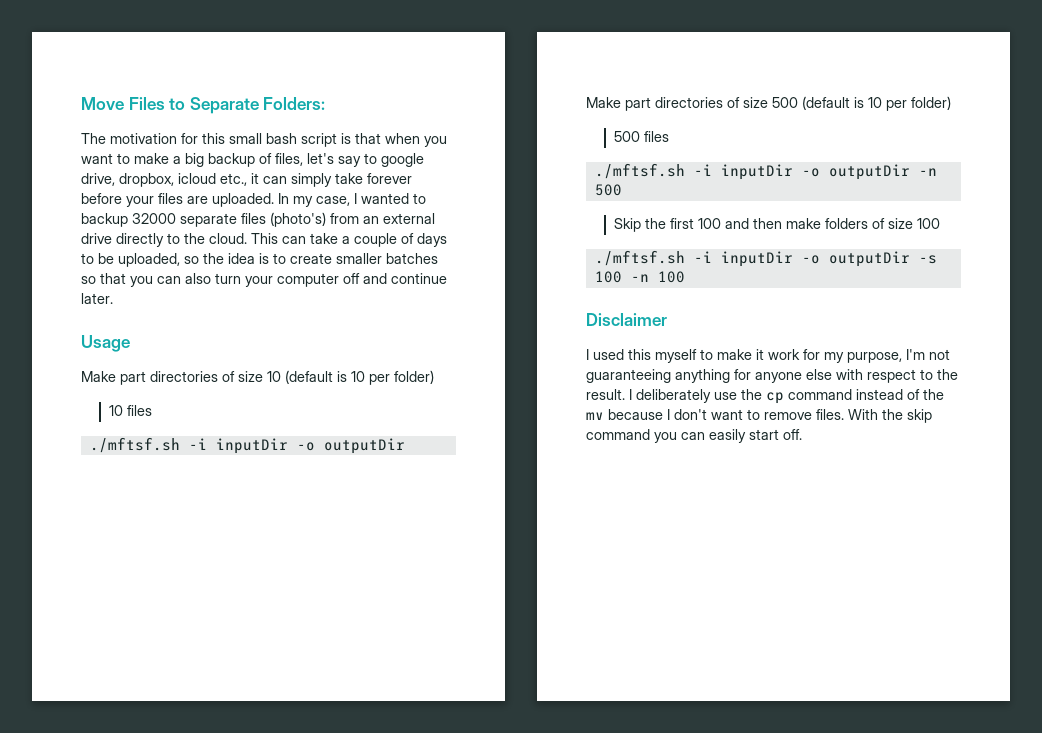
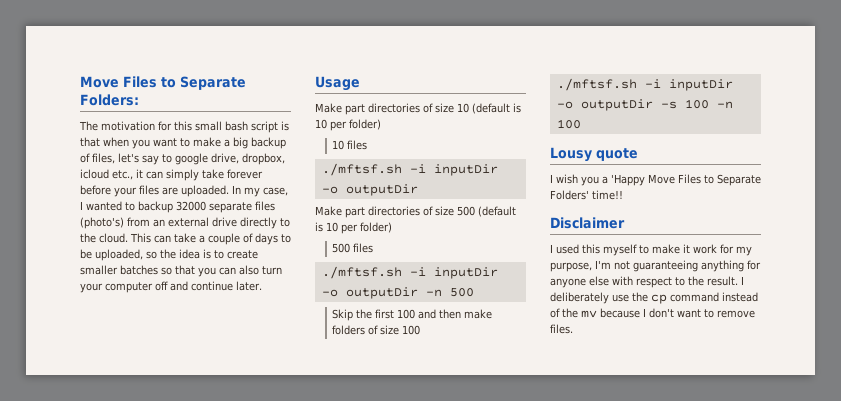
(685, 277) none -> [550,147,638,162] [550,174,761,186] [550,190,623,200] // Lousy quote // I wish you a 'Happy Move Files to Separate Folders' time!!
[848,409,932,423] [586,429,802,443] With the skip command you can easily start off. -> (573, 329) none

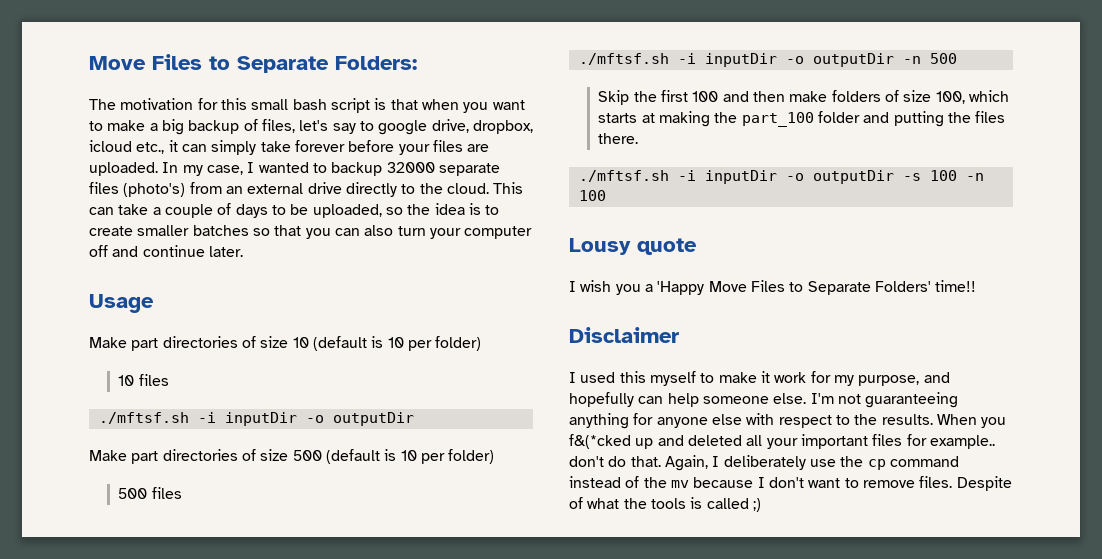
[402,325,421,335] 100 -> [935,90,1009,104] [598,111,1006,127] [598,133,639,144] 100, which starts at making the part_100 folder and putting the files there.
(592, 267) none -> [923,372,950,383] [569,392,807,407] and hopefully can help someone else.
[707,276,738,286] result. -> [881,414,1007,428] [569,434,995,449] [569,455,708,471] results. When you f&(*cked up and deleted all your important files for example.. don't do that. Again,
(573, 329) none -> [956,476,1012,491] [569,497,761,512] Despite of what the tools is called ;)

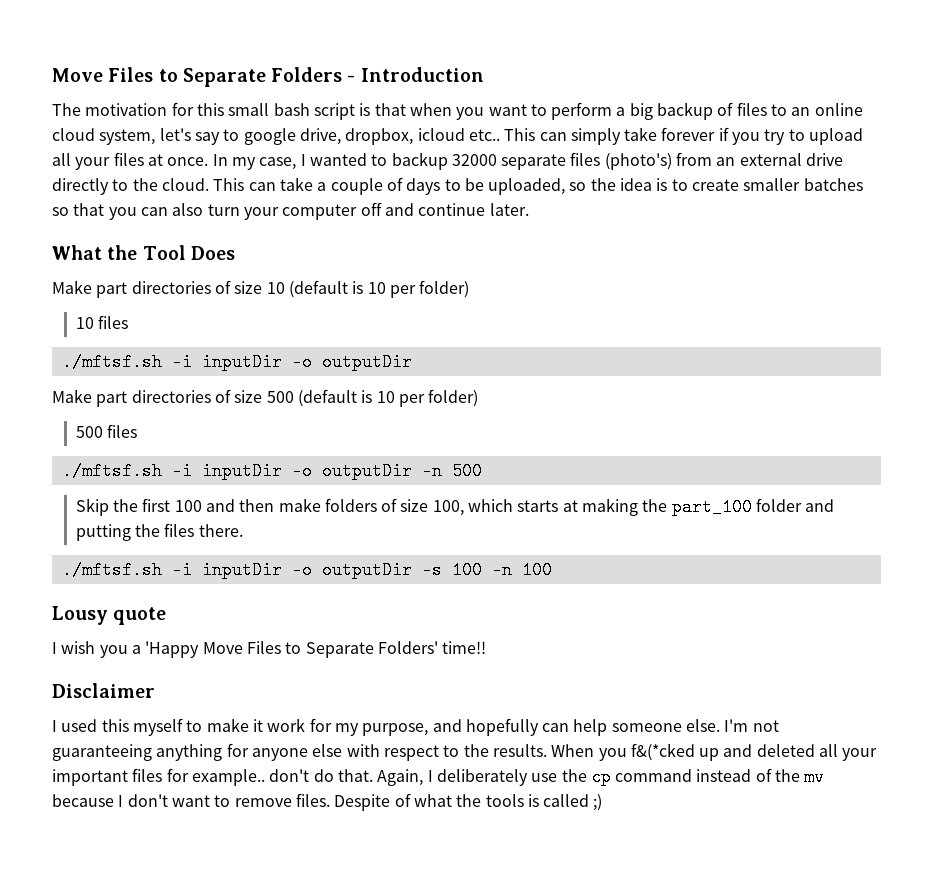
[89,54,417,73] Move Files to Separate Folders: -> [52,67,484,87] Move Files to Separate Folders - Introduction
[107,120,146,131] make -> [551,102,613,120] perform
[261,119,295,133] files, -> [736,102,863,116] [52,128,156,145] files to an online cloud system,
[136,140,178,154] etc., it -> [468,128,536,141] etc.. This
[348,140,490,155] [89,162,158,176] before your files are uploaded. -> [718,127,864,145] [52,152,209,170] if you try to upload all your files at once.
[89,294,154,313] Usage -> [52,245,235,260] What the Tool Does

